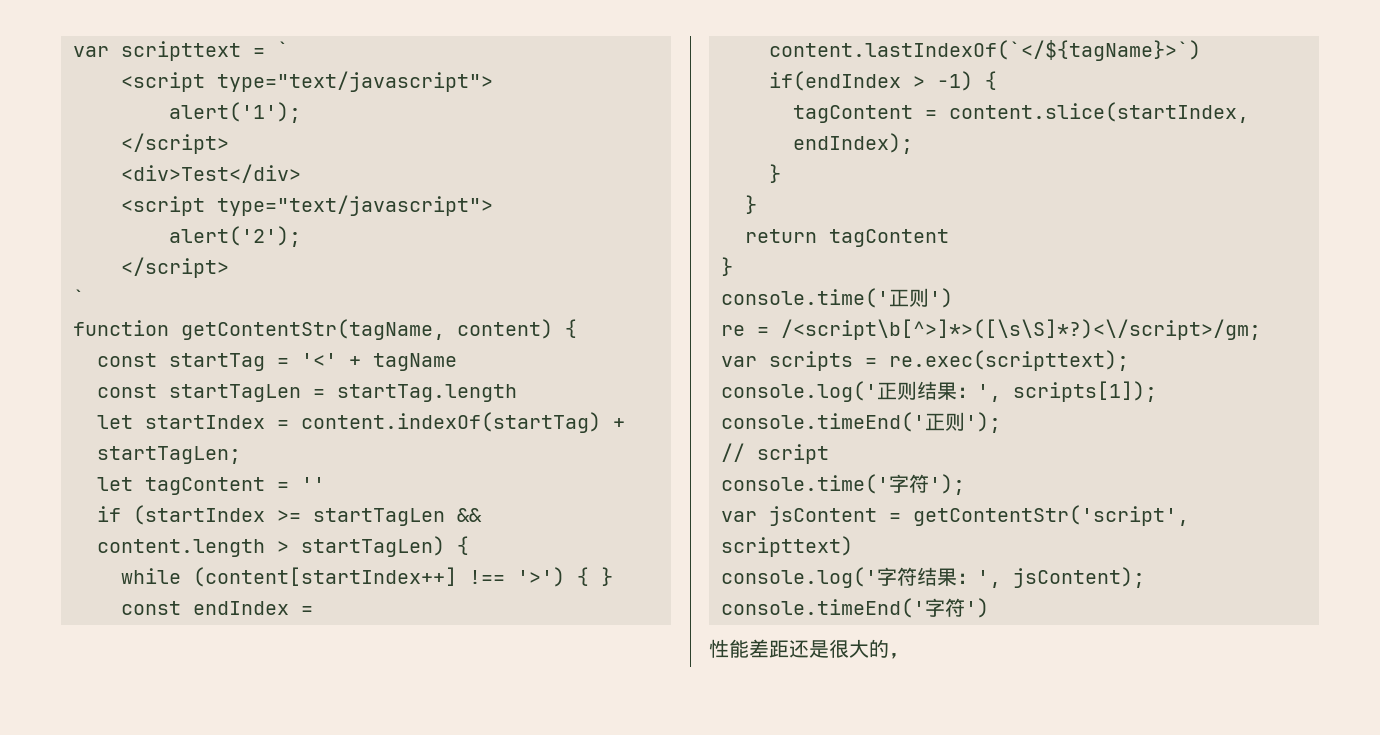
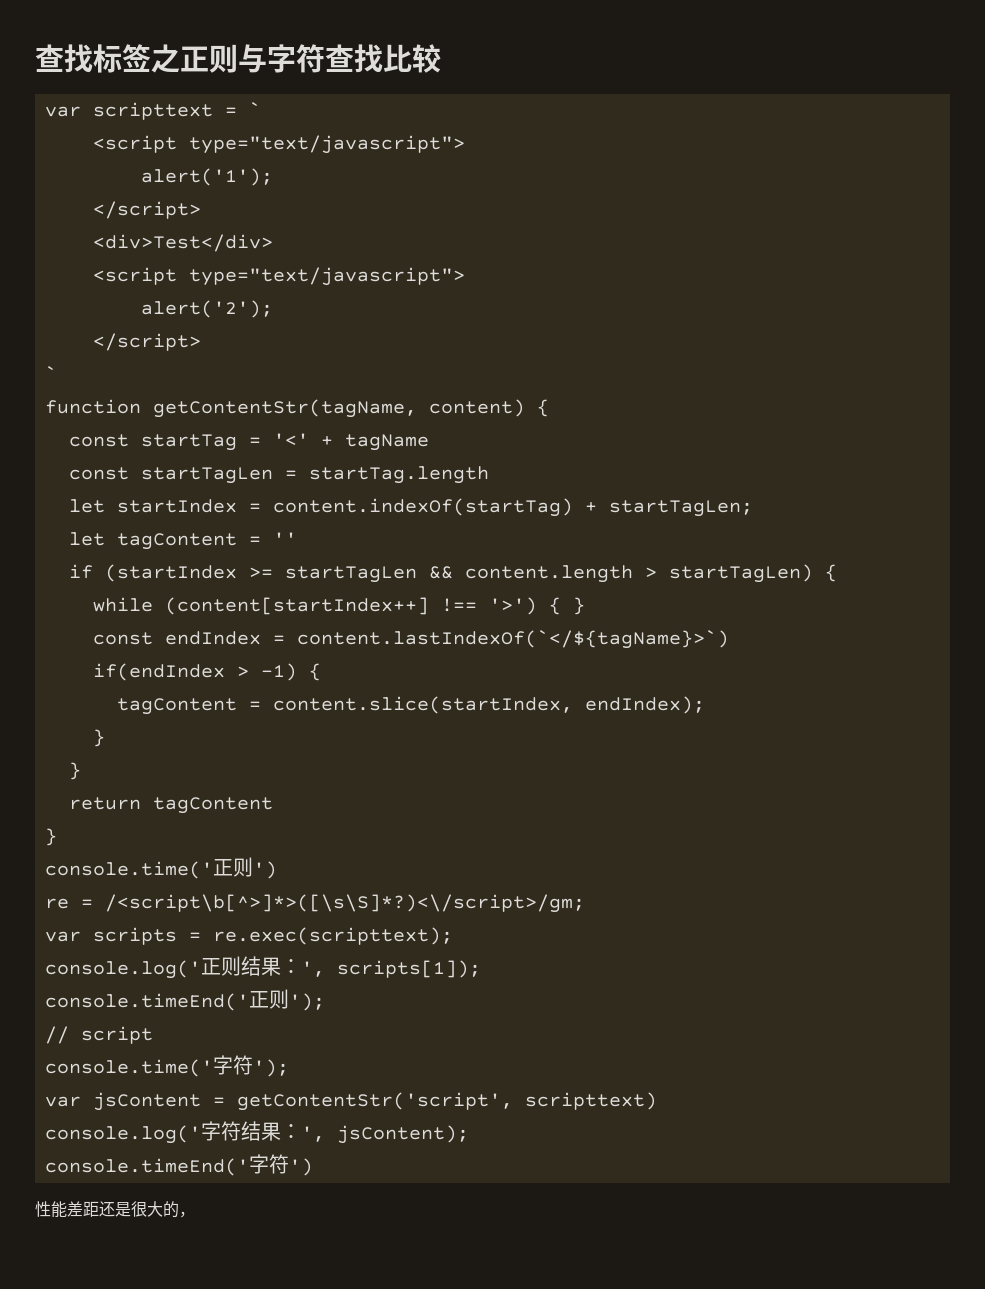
(73, 51) none -> [35,44,441,73] 查找标签之正则与字符查找比较 //

